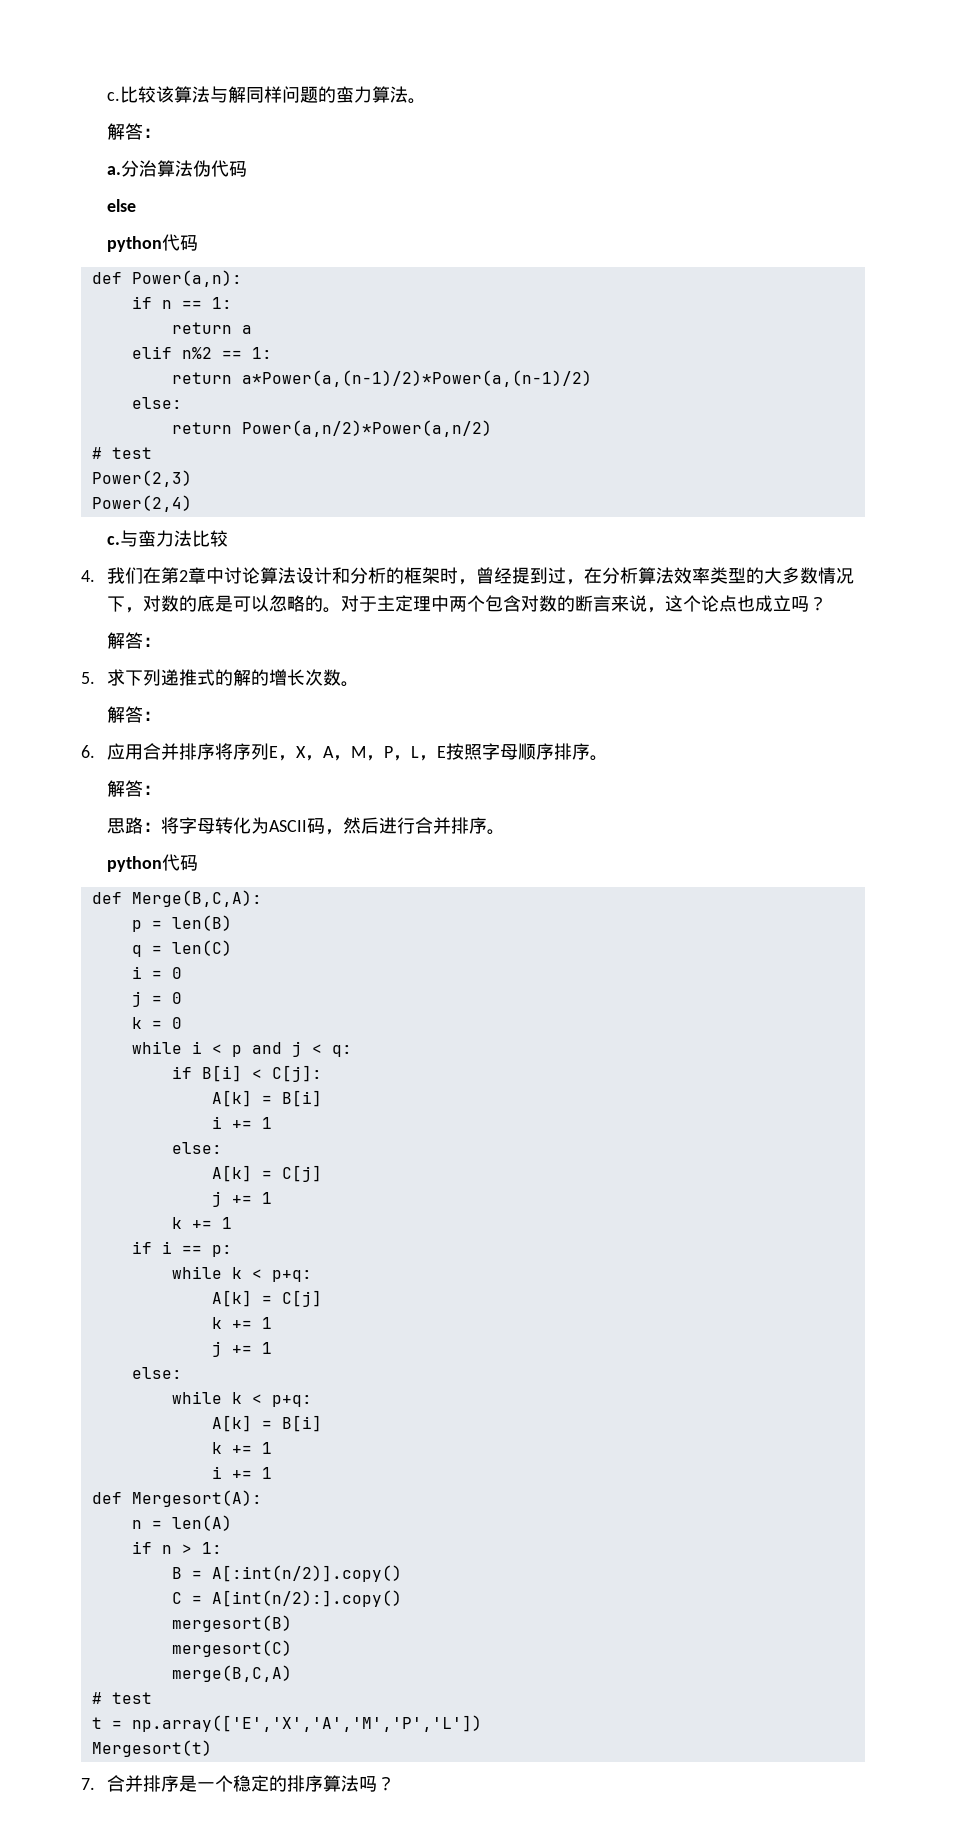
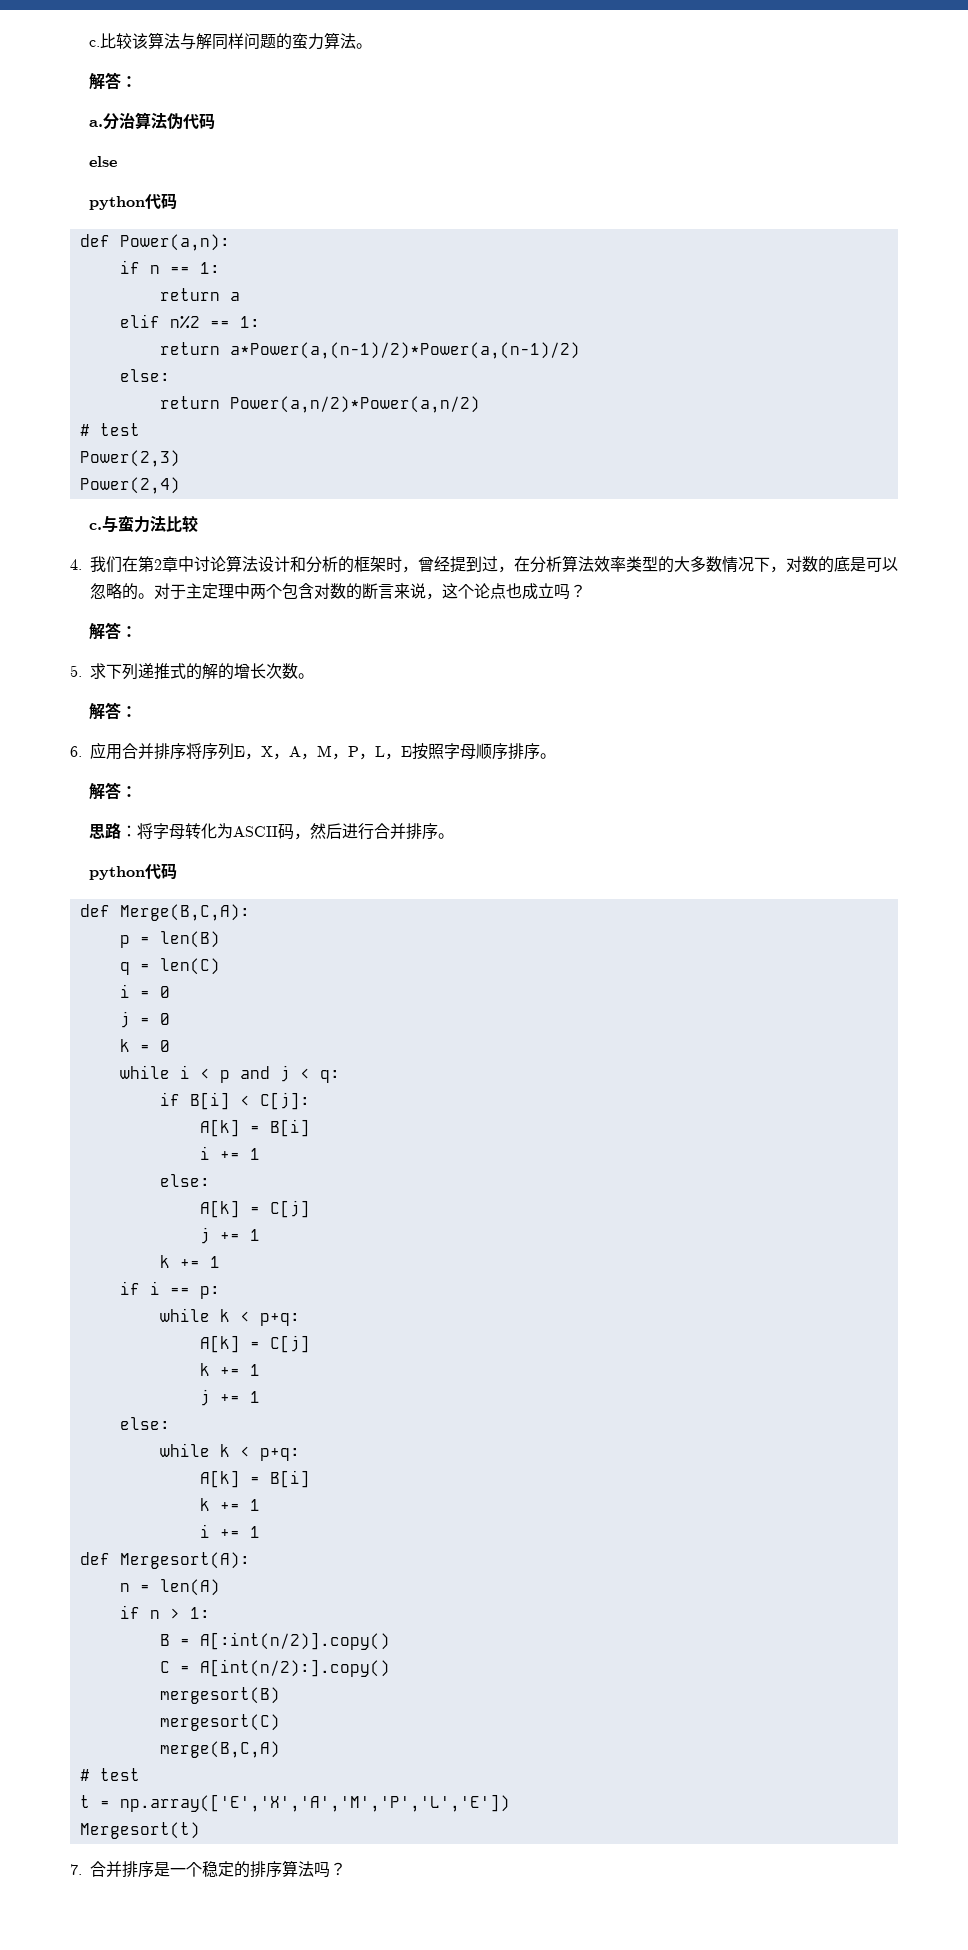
[131,1715,482,1732] np.array(['E','X','A','M','P','L']) -> [119,1794,510,1812] np.array(['E','X','A','M','P','L','E'])

